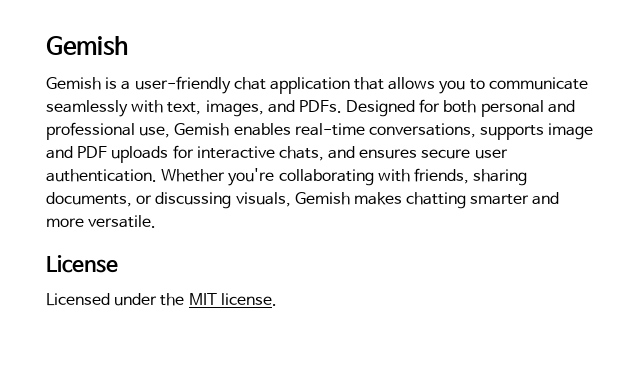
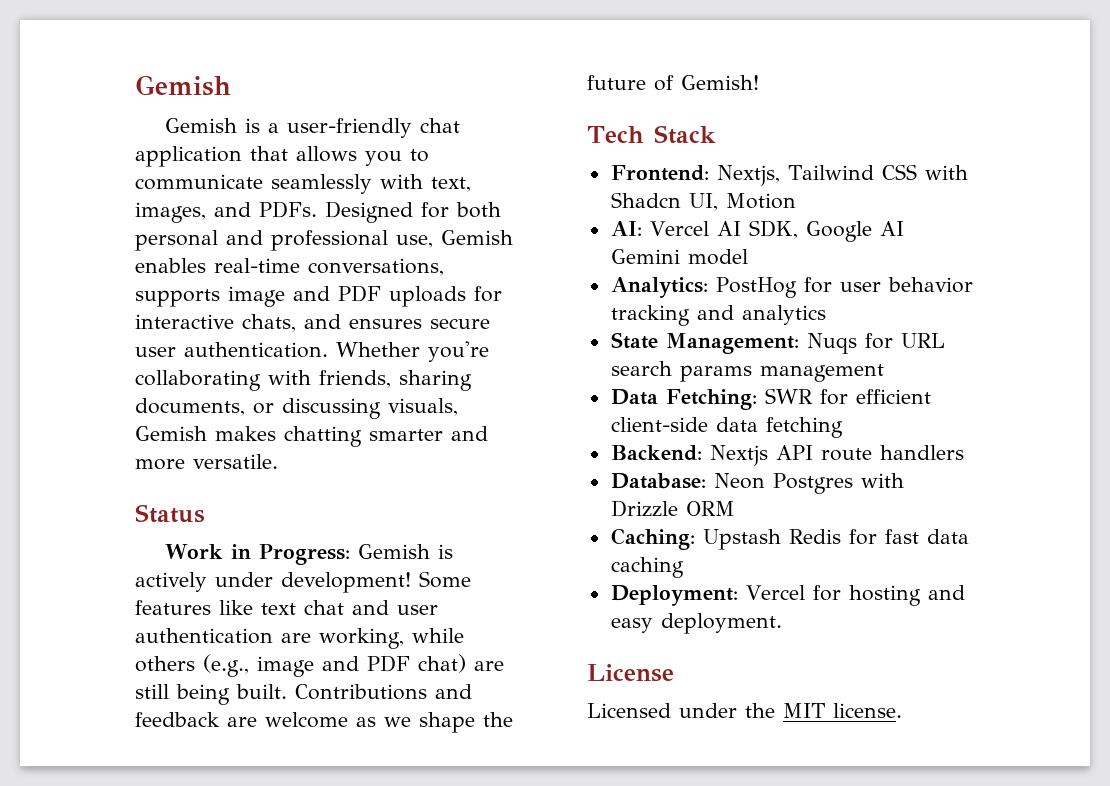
(157, 221) none -> [135,504,205,523] [164,544,453,565] [135,571,471,593] [135,600,438,615] [135,628,464,649] [135,654,504,677] [135,684,472,705] [135,712,513,733] [587,75,759,91] [587,125,716,144] [610,164,968,186] [610,192,796,211] [610,220,904,242] [610,249,748,265] [610,277,973,298] [610,305,826,326] [610,332,945,354] [610,361,884,382] [610,388,931,410] [610,417,843,438] [610,445,964,466] [610,473,904,494] [610,500,735,517] [610,528,969,550] [610,557,684,578] [610,585,965,606] [610,613,782,634] // Status // Work in Progress: Gemish is actively under development! Some features like text chat and user authentication are working, while others (e.g., image and PDF chat) are still being built. Contributions and feedback are welcome as we shape the future of Gemish! // Tech Stack // Frontend: Nextjs, Tailwind CSS with Shadcn UI, Motion // AI: Vercel AI SDK, Google AI Gemini model // Analytics: PostHog for user behavior tracking and analytics // State Management: Nuqs for URL search params management // Data Fetching: SWR for efficient client-side data fetching // Backend: Nextjs API route handlers // Database: Neon Postgres with Drizzle ORM // Caching: Upstash Redis for fast data caching // Deployment: Vercel for hosting and easy deployment.

